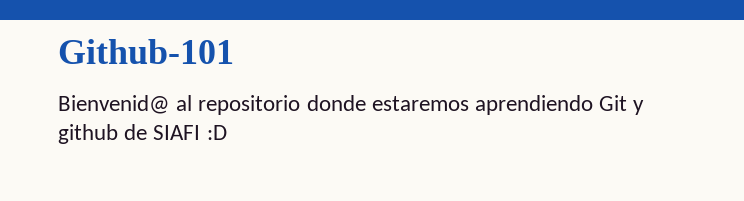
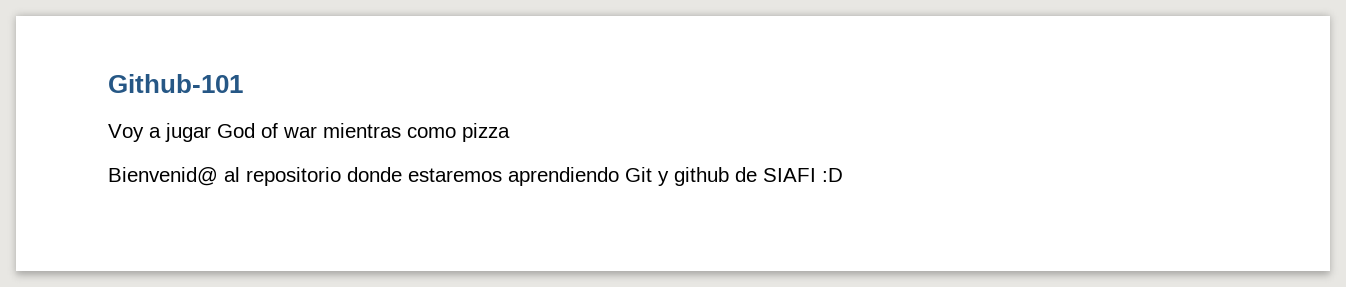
(234, 51) none -> [108,123,510,142] // Voy a jugar God of war mientras como pizza

